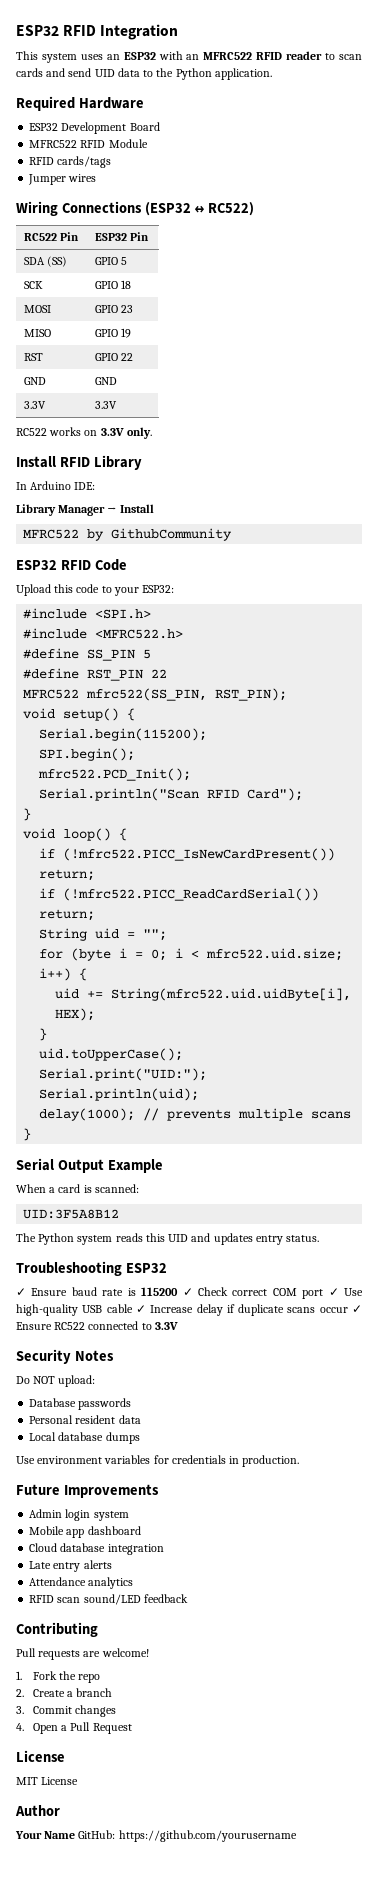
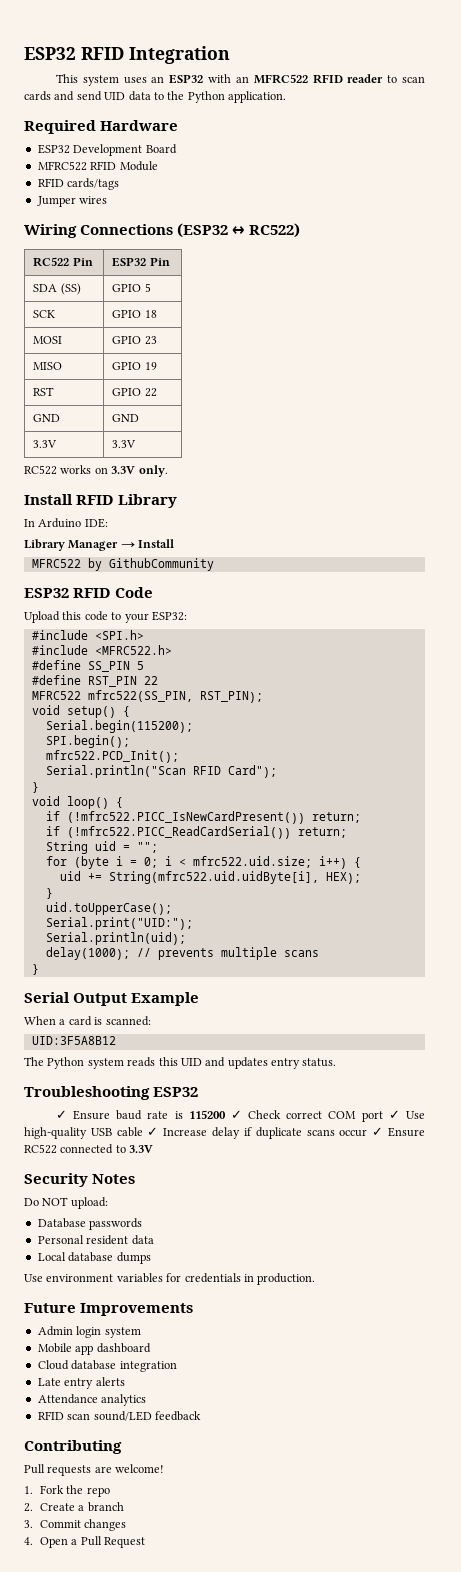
[16,1750,65,1762] [16,1777,79,1785] [15,1805,60,1816] [15,1830,297,1842] // License // MIT License // Author // Your Name GitHub: https://github.com/yourusername -> (146, 1542) none

